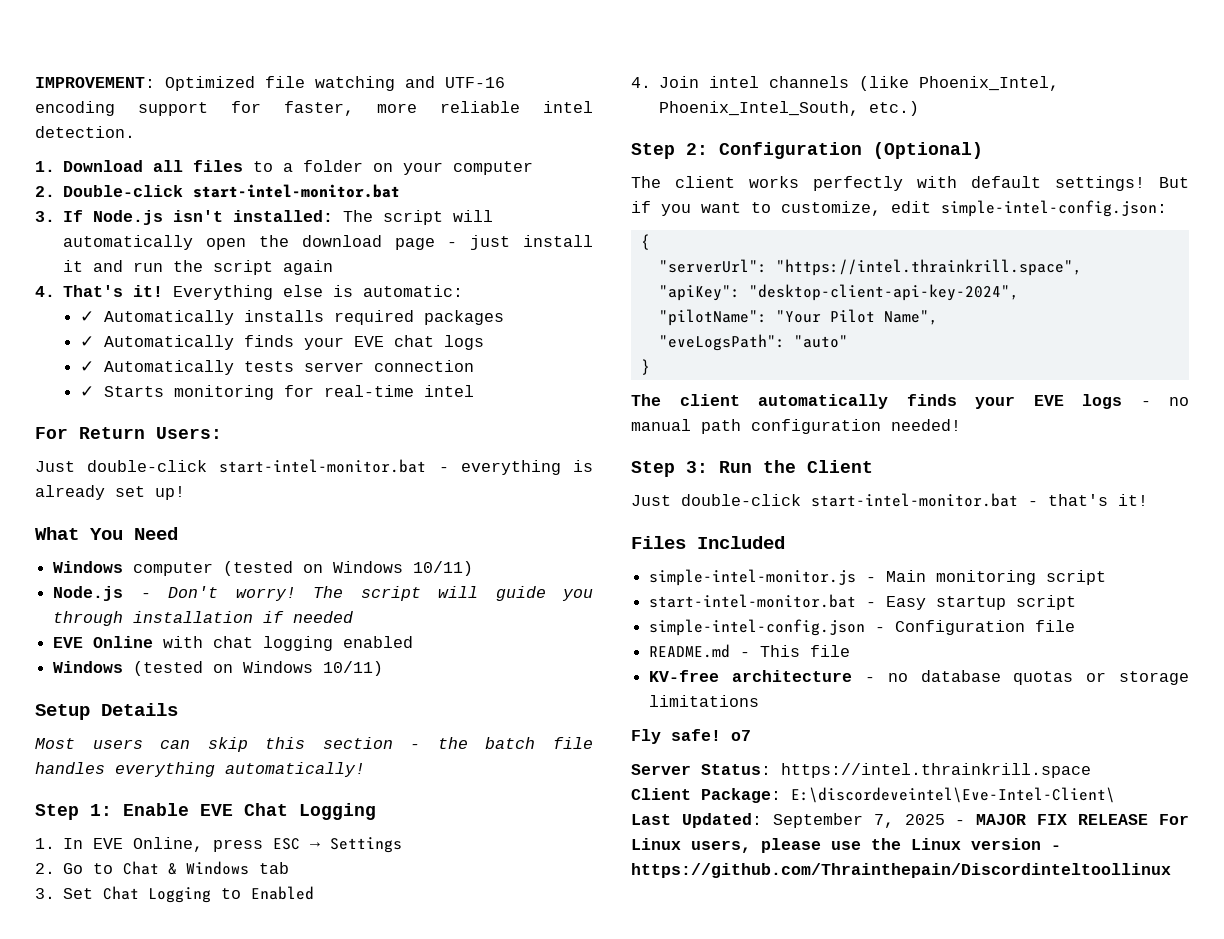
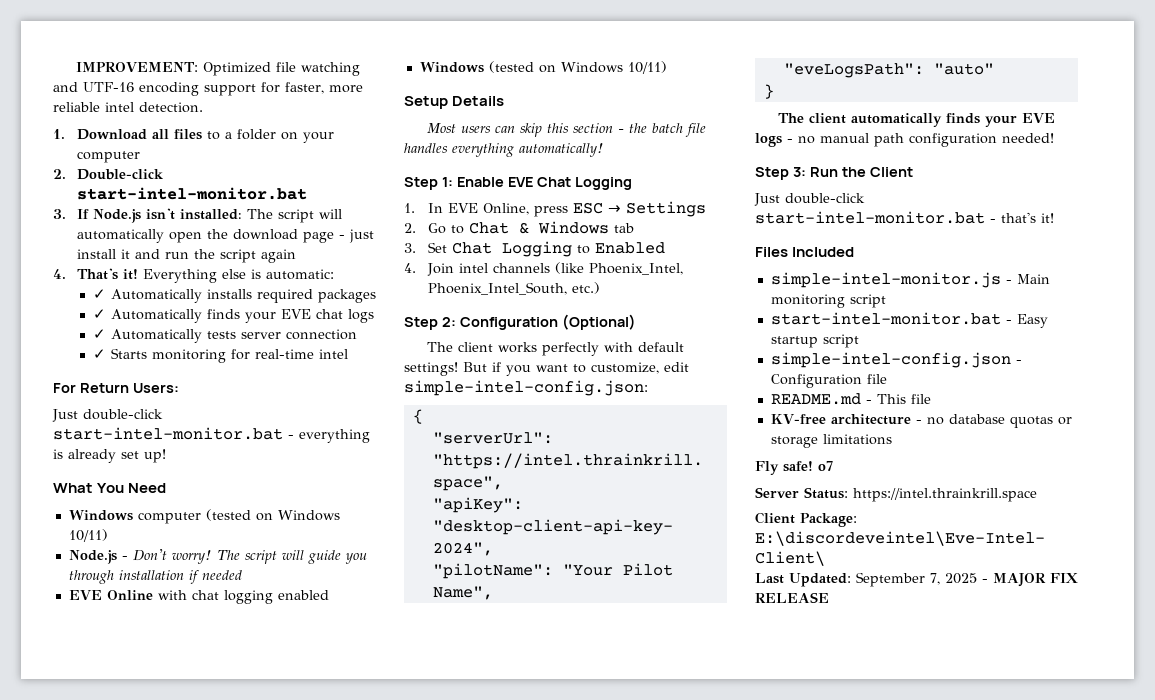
[1159,814,1189,825] [631,838,1061,853] [631,863,1171,878] For Linux users, please use the Linux version - https://github.com/Thrainthepain/Discordinteltoollinux -> (829, 597) none

